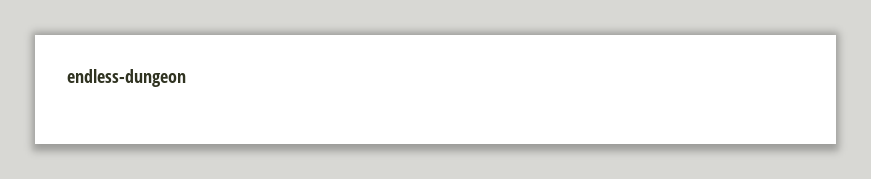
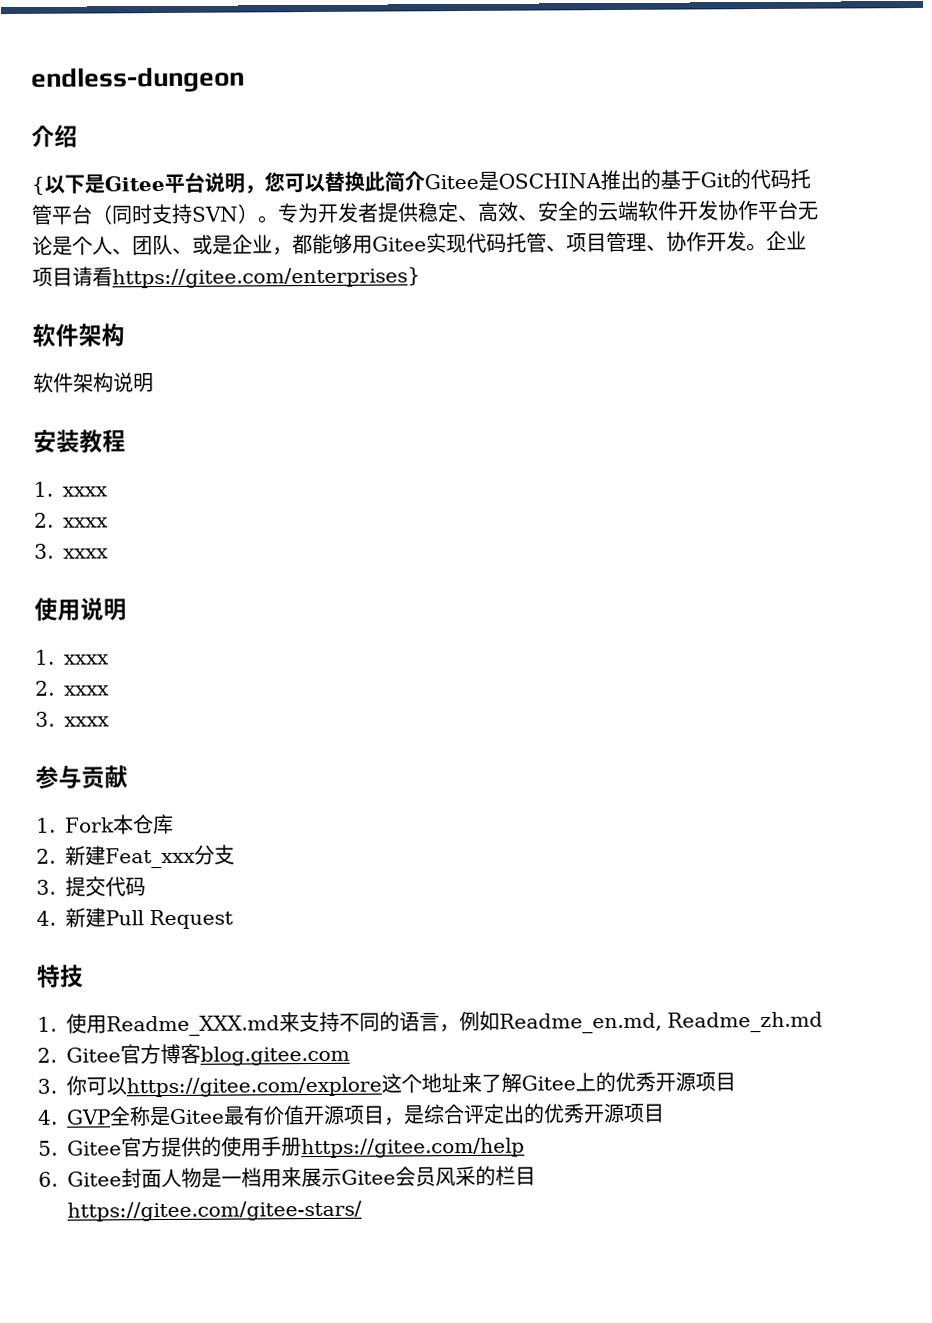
(186, 78) none -> [31,124,78,148] [31,168,811,195] [31,199,819,225] [32,230,807,256] [32,266,421,289] [32,323,125,347] [33,372,154,393] [33,429,126,454] [33,481,108,497] [34,512,109,528] [34,543,109,559] [34,597,127,621] [34,649,110,665] [35,680,110,696] [35,711,110,727] [35,765,128,789] [36,813,174,835] [36,844,235,869] [36,876,146,897] [36,907,233,930] [37,964,84,988] [37,1010,823,1037] [37,1043,350,1066] [37,1071,736,1098] [37,1102,665,1127] [38,1136,525,1159] [38,1165,536,1189] [67,1200,362,1222] // 介绍 // {以下是Gitee平台说明，您可以替换此简介Gitee是OSCHINA推出的基于Git的代码托管平台（同时支持SVN）。专为开发者提供稳定、高效、安全的云端软件开发协作平台无论是个人、团队、或是企业，都能够用Gitee实现代码托管、项目管理、协作开发。企业项目请看https://gitee.com/enterprises} // 软件架构 // 软件架构说明 // 安装教程 // 1. xxxx // 2. xxxx // 3. xxxx // 使用说明 // 1. xxxx // 2. xxxx // 3. xxxx // 参与贡献 // 1. Fork本仓库 // 2.新建Feat_xxx分支 // 3.提交代码 // 4.新建Pull Request // 特技 // 1.使用Readme_XXX.md来支持不同的语言，例如Readme_en.md, Readme_zh.md // 2. Gitee官方博客blog.gitee.com // 3.你可以https://gitee.com/explore这个地址来了解Gitee上的优秀开源项目 // 4. GVP全称是Gitee最有价值开源项目，是综合评定出的优秀开源项目 // 5. Gitee官方提供的使用手册https://gitee.com/help // 6. Gitee封面人物是一档用来展示Gitee会员风采的栏目https://gitee.com/gitee-stars/

